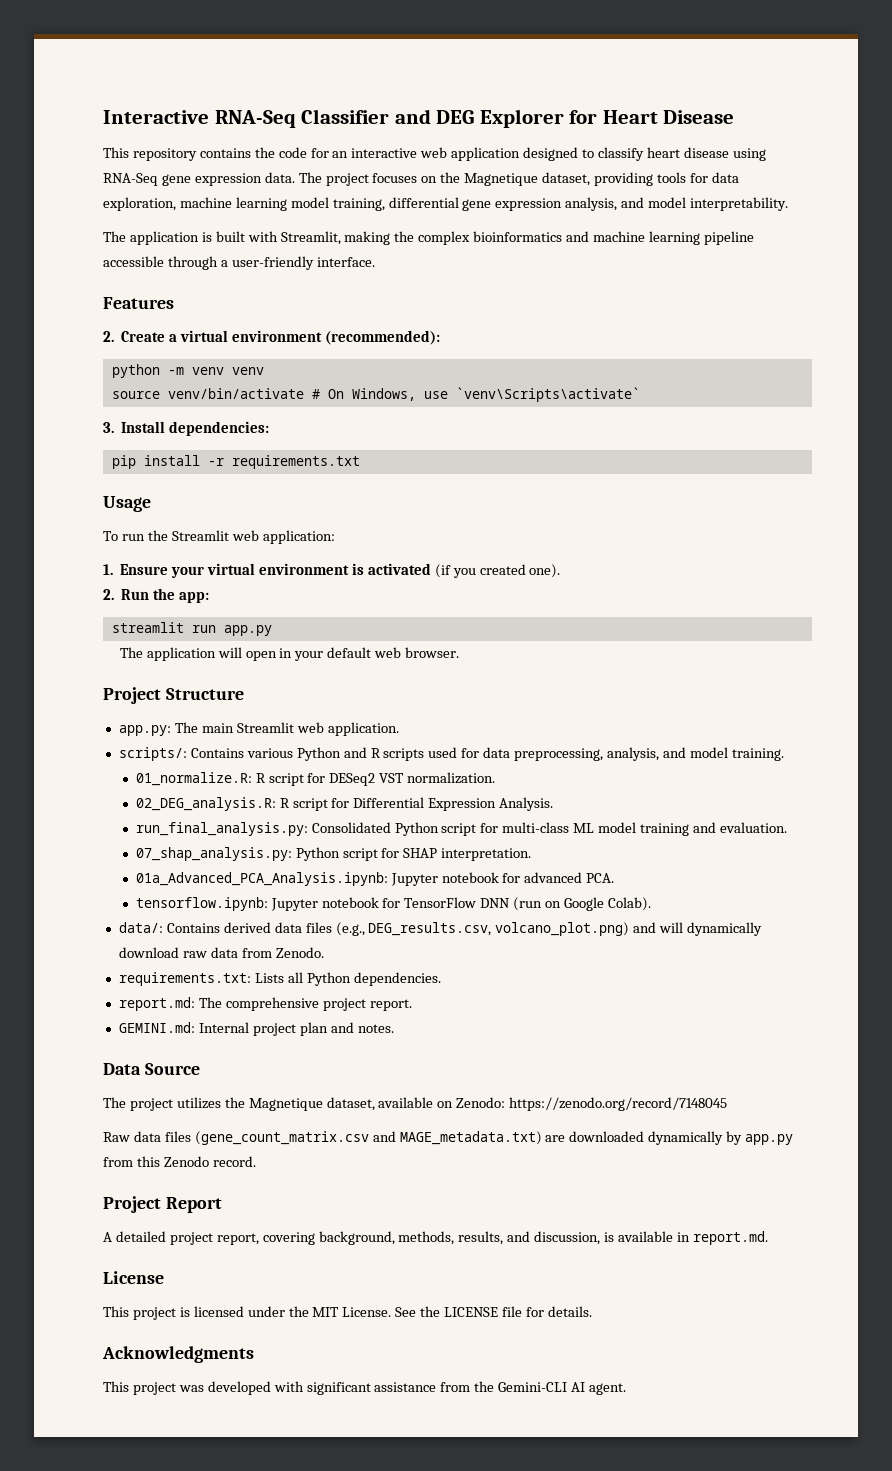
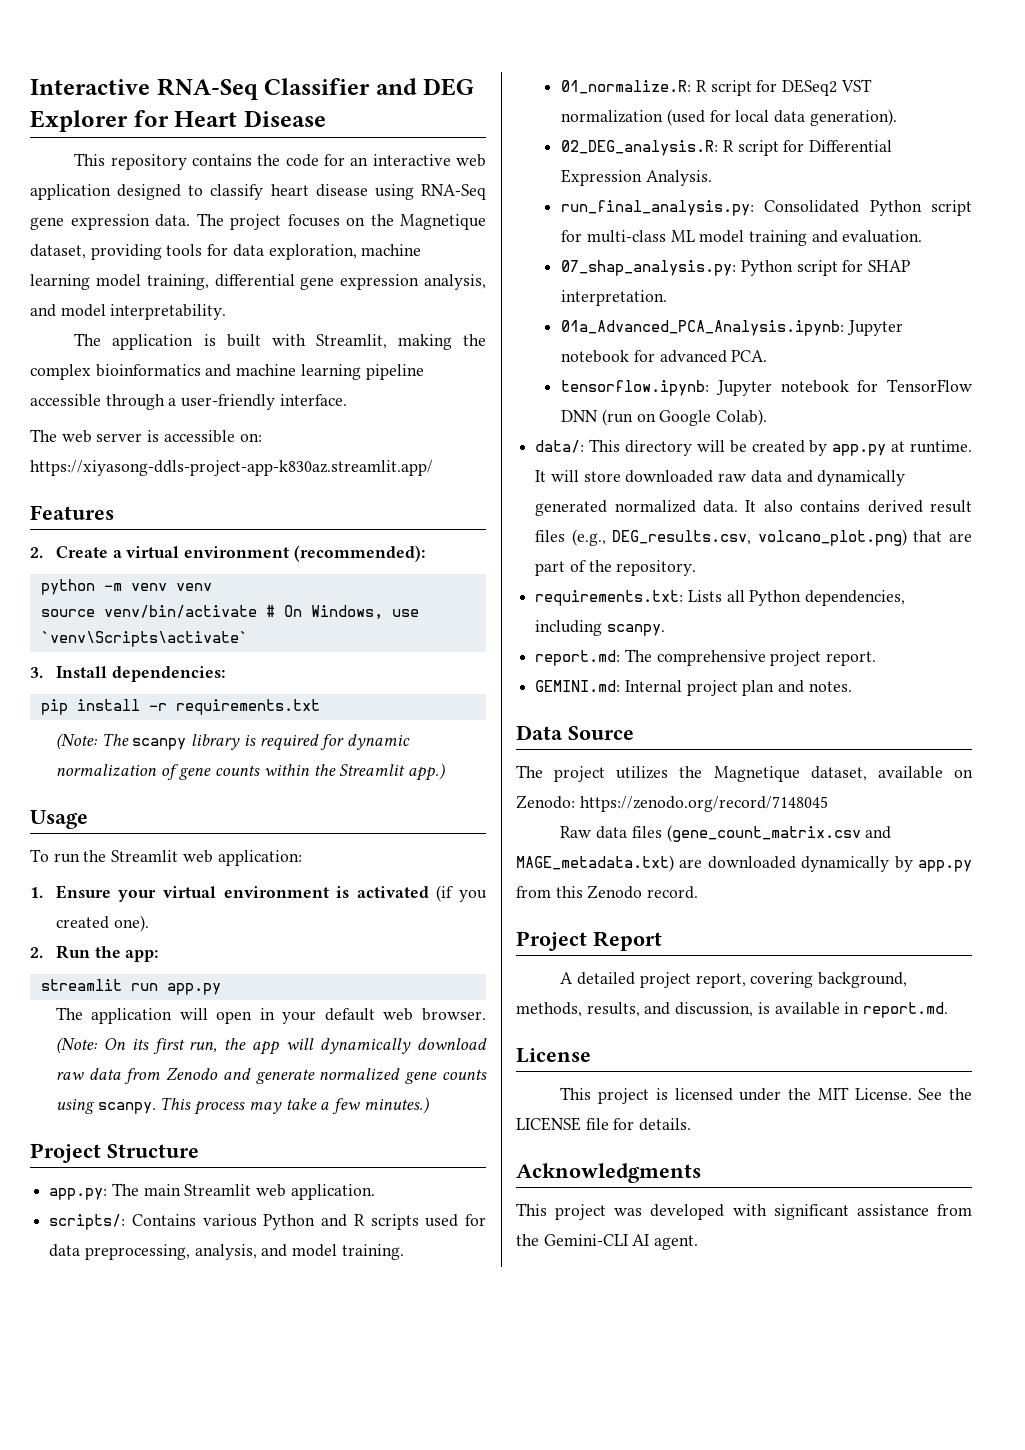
(375, 262) none -> [30,429,262,443] [30,460,433,476] // The web server is accessible on: https://xiyasong-ddls-project-app-k830az.streamlit.app/
(360, 462) none -> [55,733,410,751] [55,763,445,781] // (Note: The scanpy library is required for dynamic normalization of gene counts within the Streamlit app.)
(460, 652) none -> [55,1037,488,1055] [55,1067,487,1084] [55,1097,429,1115] (Note: On its first run, the app will dynamically download raw data from Zenodo and generate normalized gene counts using scanpy. This process may take a few minutes.)
[407,772,496,784] normalization. -> [561,109,897,126] normalization (used for local data generation).
[166,922,763,936] [118,947,324,958] Contains derived data files (e.g., DEG_results.csv, volcano_plot.png) and will dynamically download raw data from Zenodo. -> [589,439,972,456] [535,470,906,486] [535,500,972,516] [535,529,972,546] [535,560,697,576] This directory will be created by app.py at runtime. It will store downloaded raw data and dynamically generated normalized data. It also contains derived result files (e.g., DEG_results.csv, volcano_plot.png) that are part of the repository.
[353,972,441,986] dependencies. -> [805,590,906,606] [535,620,665,636] dependencies, including scanpy.

